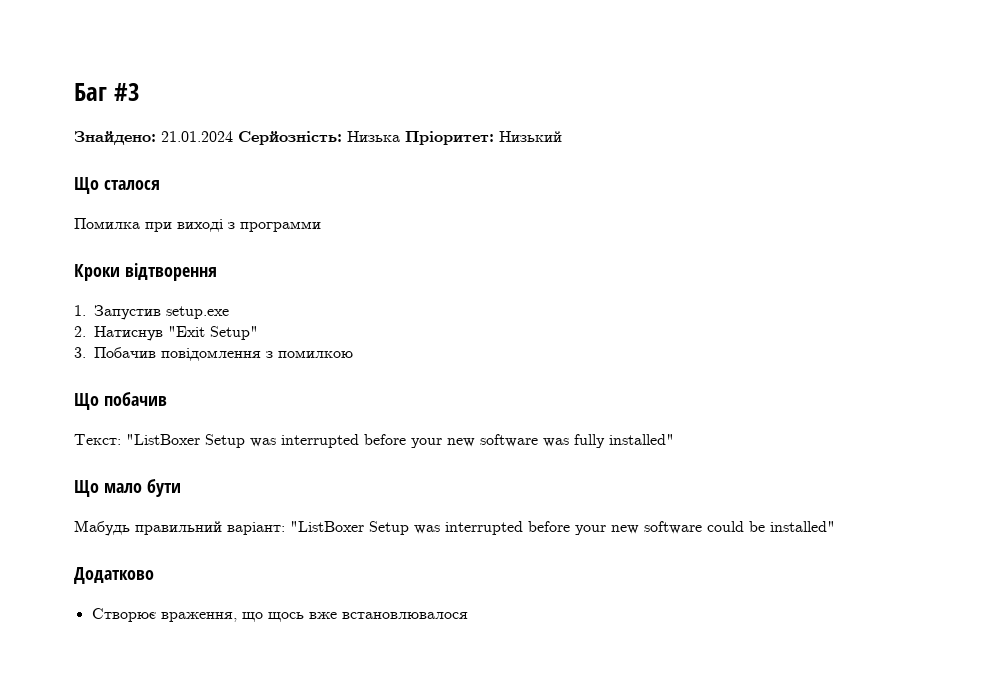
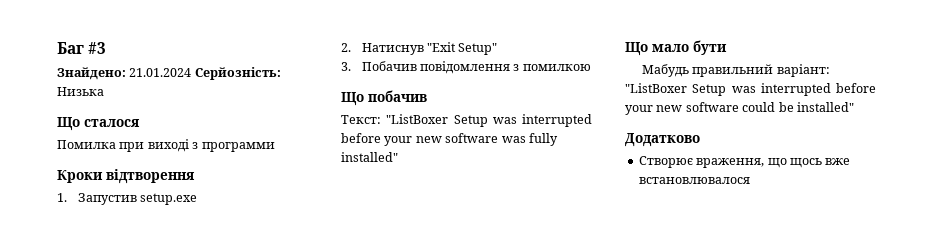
[405,131,562,145] Пріоритет: Низький -> (104, 91) none

